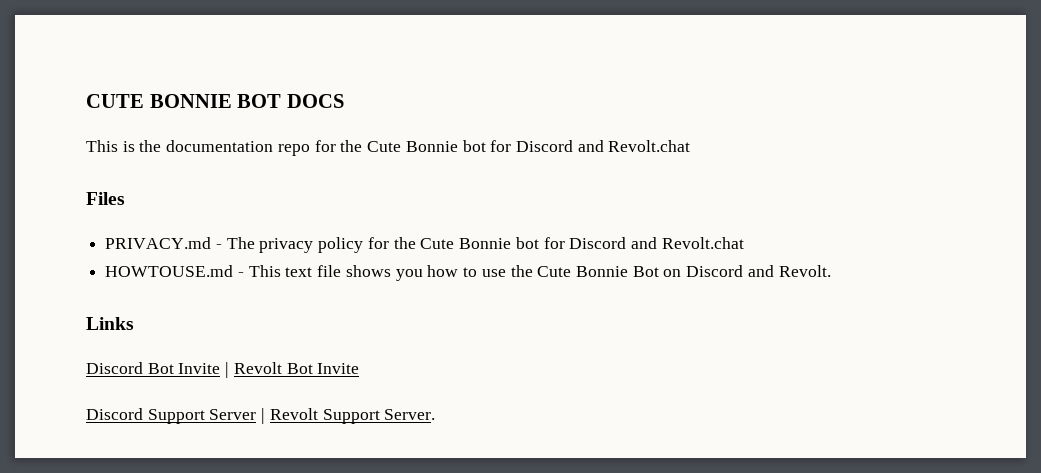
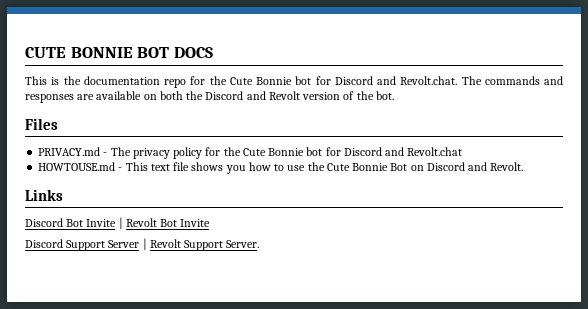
[608,140,691,152] Revolt.chat -> [400,76,563,85] [25,91,394,103] Revolt.chat. The commands and responses are available on both the Discord and Revolt version of the bot.

